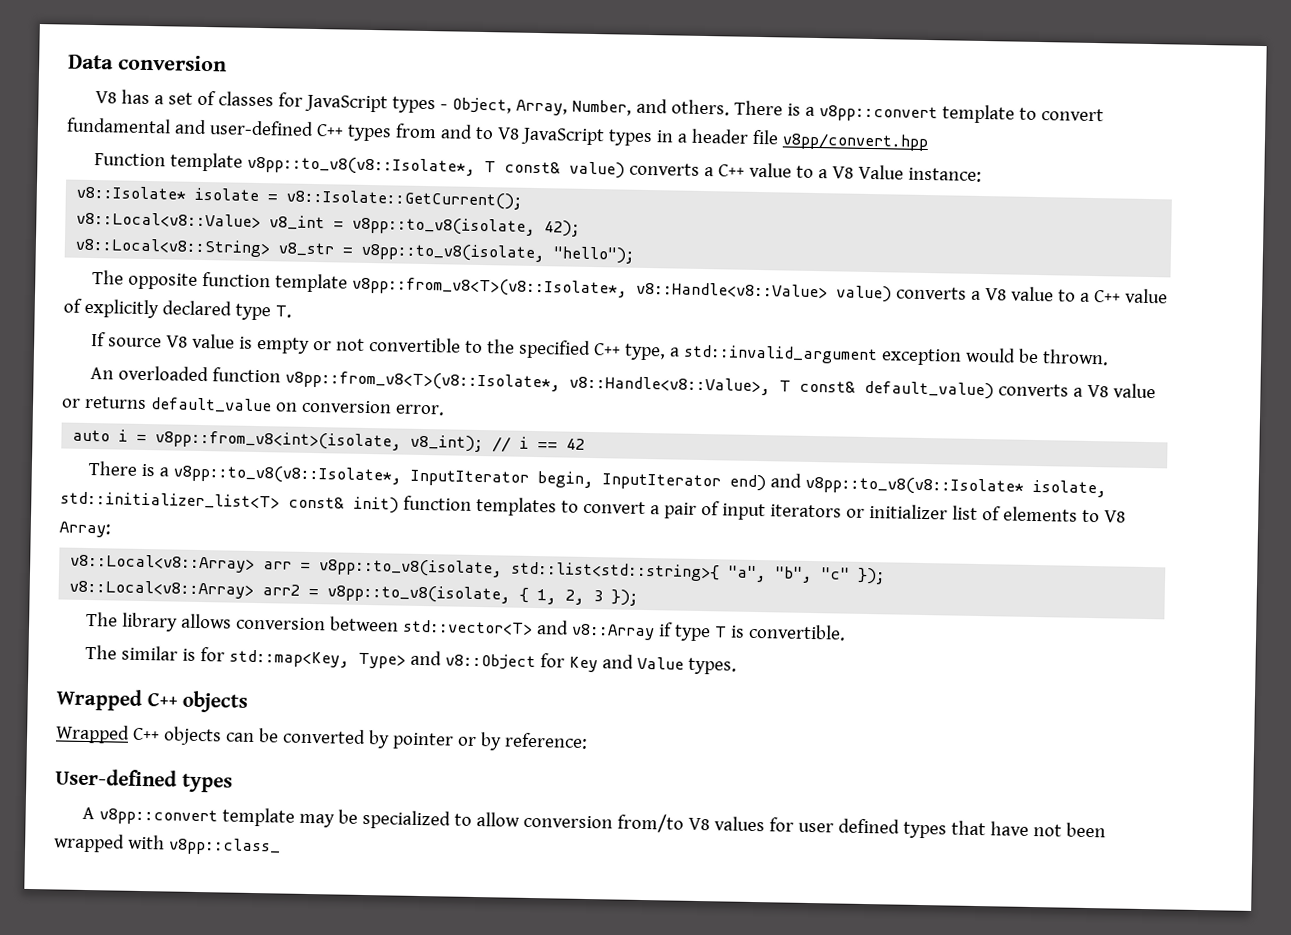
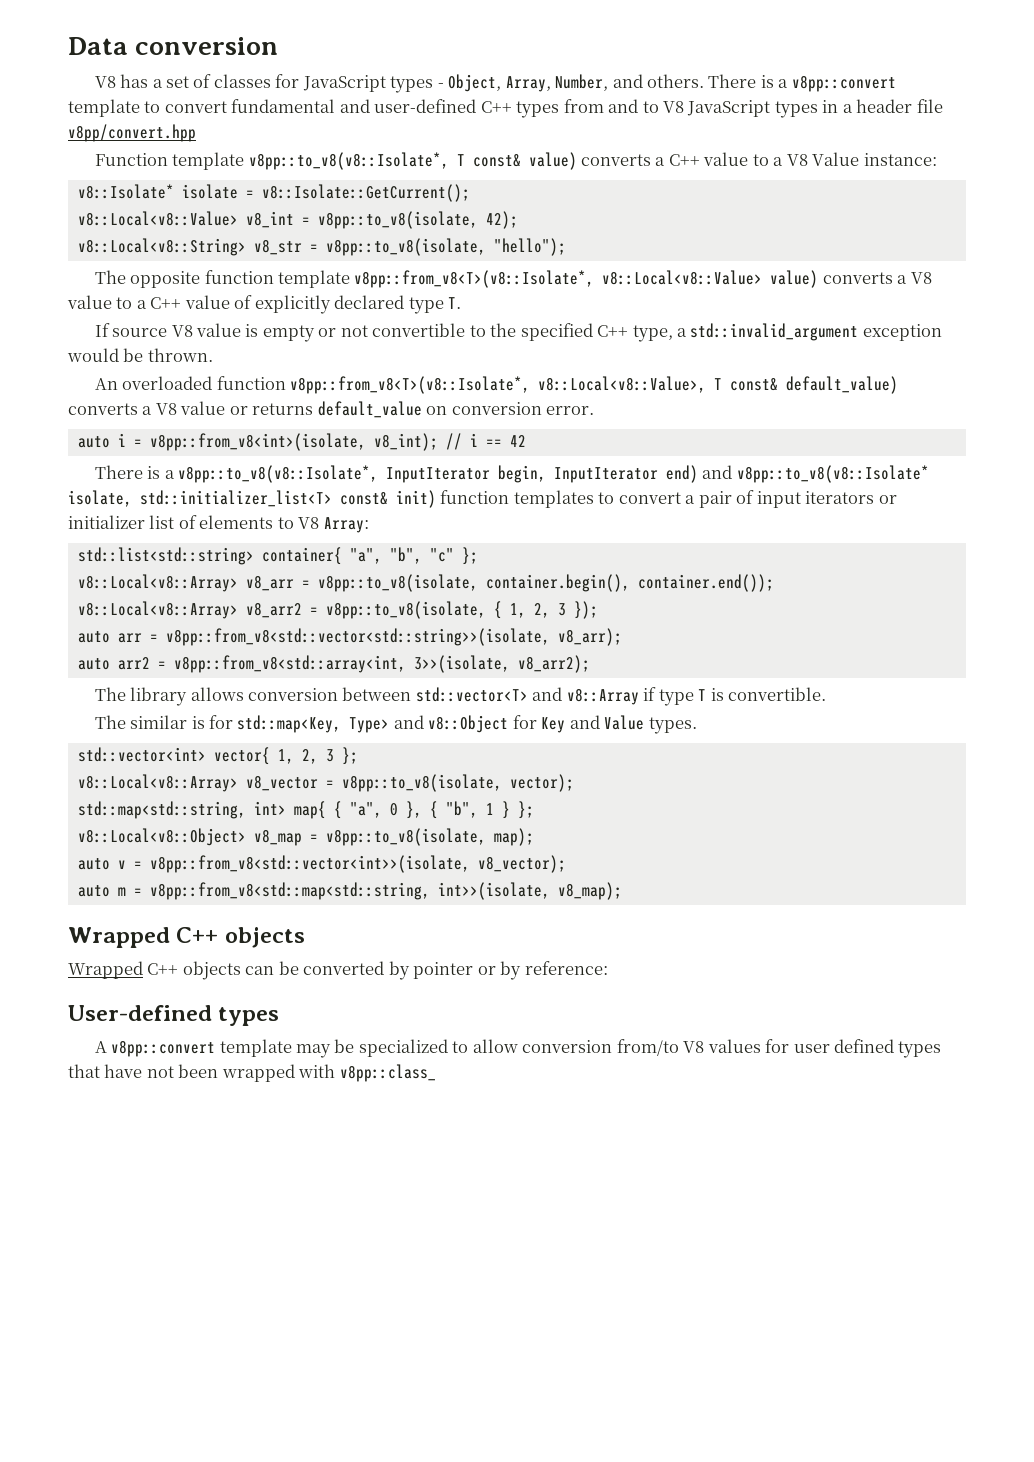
[635,281,828,299] v8::Handle<v8::Value> -> [602,270,763,285] v8::Local<v8::Value>
[568,375,771,396] v8::Handle<v8::Value>, -> [537,376,706,393] v8::Local<v8::Value>,
[70,553,721,582] v8::Local<v8::Array> arr = v8pp::to_v8(isolate, std::list<std::string>{ -> [77,547,342,565] std::list<std::string> container{
[857,567,887,585] [69,579,301,599] }); // v8::Local<v8::Array> arr2 -> [461,547,478,565] [77,574,774,592] [77,601,302,619] }; // v8::Local<v8::Array> v8_arr = v8pp::to_v8(isolate, container.begin(), container.end()); // v8::Local<v8::Array> v8_arr2
(640, 597) none -> [77,628,622,646] [77,655,590,673] // auto arr = v8pp::from_v8<std::vector<std::string>>(isolate, v8_arr); // auto arr2 = v8pp::from_v8<std::array<int, 3>>(isolate, v8_arr2);
(737, 666) none -> [77,747,358,765] [77,774,574,792] [77,801,534,819] [77,828,534,846] [77,855,566,873] [77,882,622,900] // std::vector<int> vector{ 1, 2, 3 }; // v8::Local<v8::Array> v8_vector = v8pp::to_v8(isolate, vector); // std::map<std::string, int> map{ { "a", 0 }, { "b", 1 } }; // v8::Local<v8::Object> v8_map = v8pp::to_v8(isolate, map); // auto v = v8pp::from_v8<std::vector<int>>(isolate, v8_vector); // auto m = v8pp::from_v8<std::map<std::string, int>>(isolate, v8_map);

